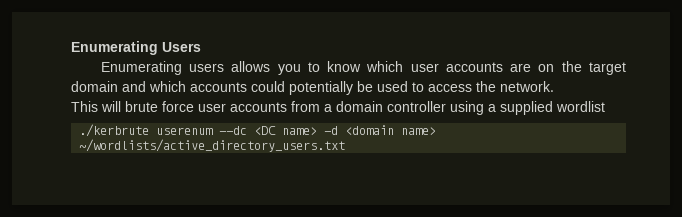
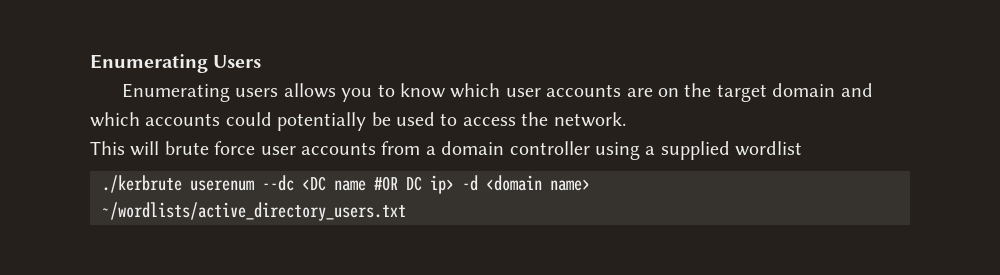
[282,127,318,135] name> -> [334,175,454,194] name #OR DC ip>

